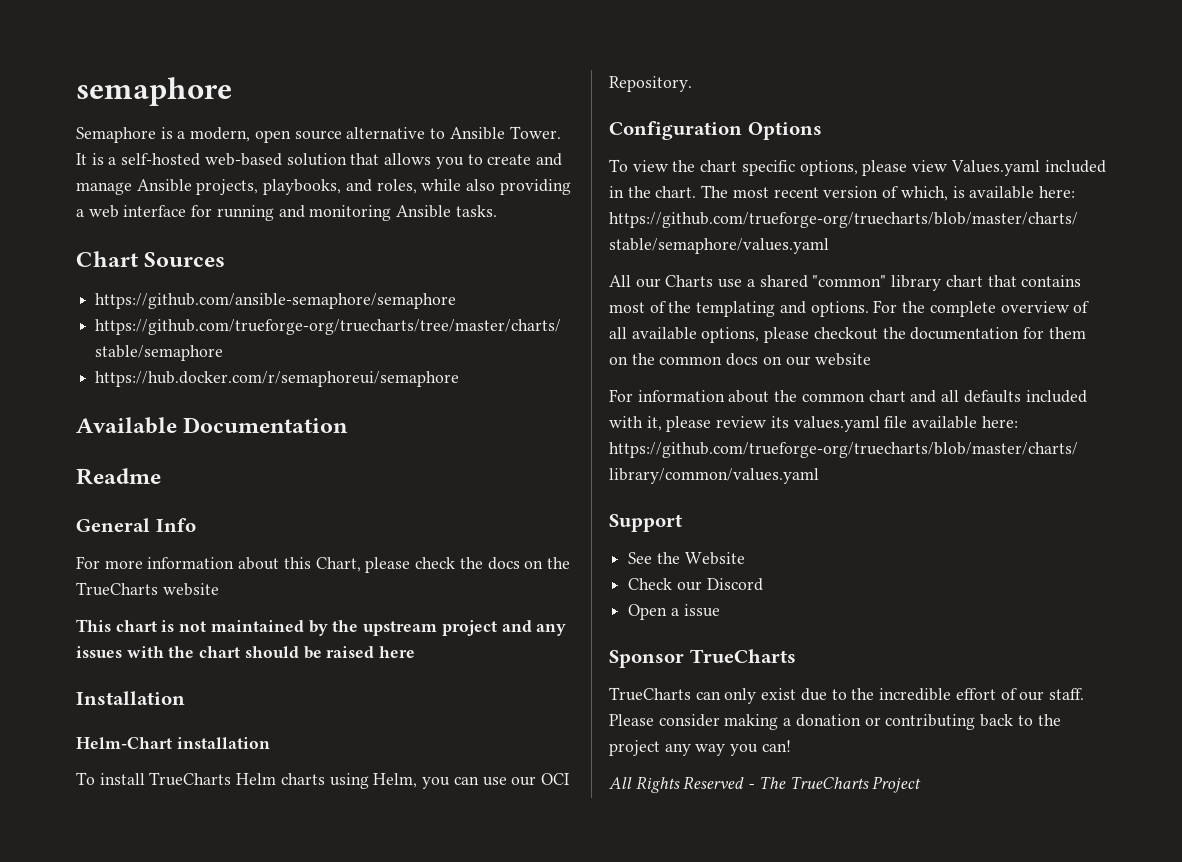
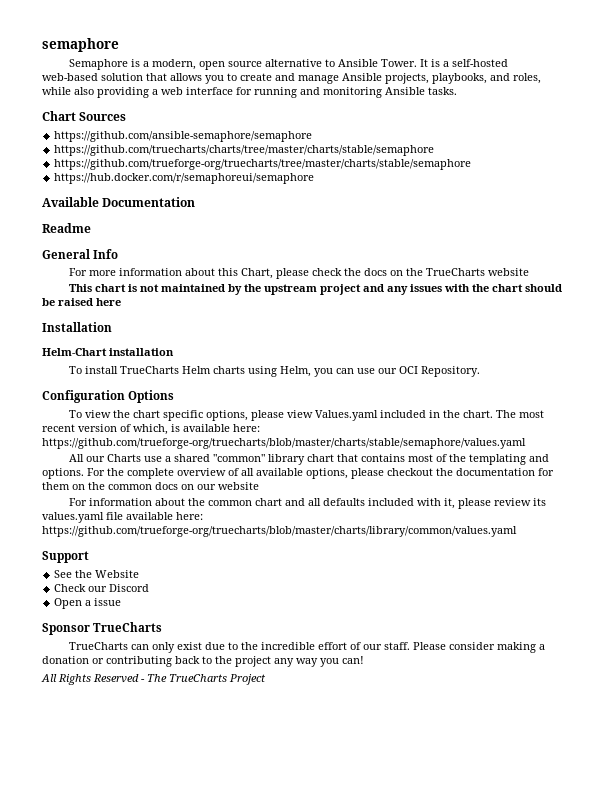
(457, 301) none -> [54,145,435,156] // https://github.com/truecharts/charts/tree/master/charts/stable/semaphore

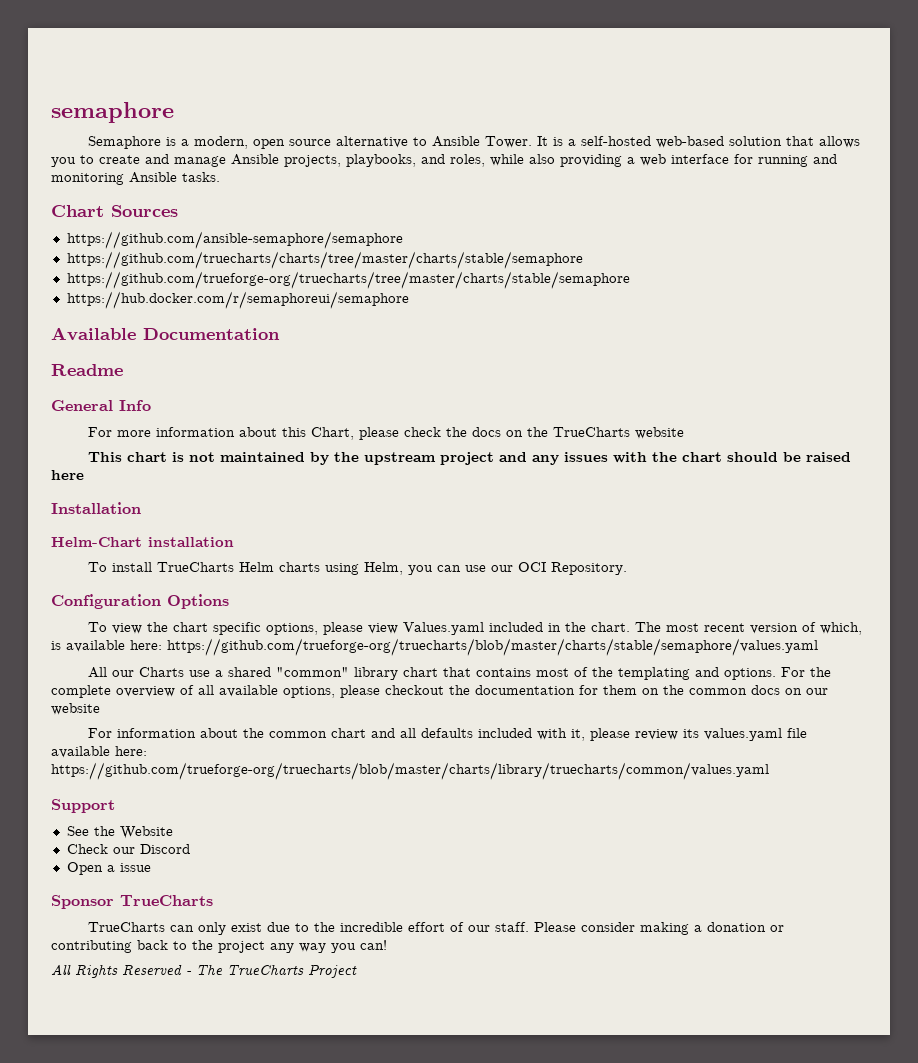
[42,526,517,537] https://github.com/trueforge-org/truecharts/blob/master/charts/library/common/values.yaml -> [51,762,769,780] https://github.com/trueforge-org/truecharts/blob/master/charts/library/truecharts/common/values.yaml

